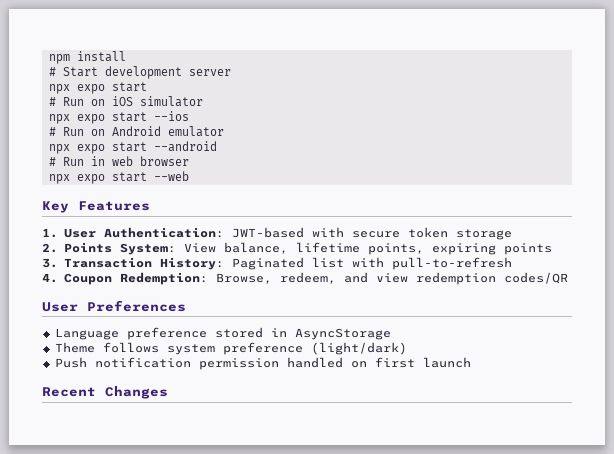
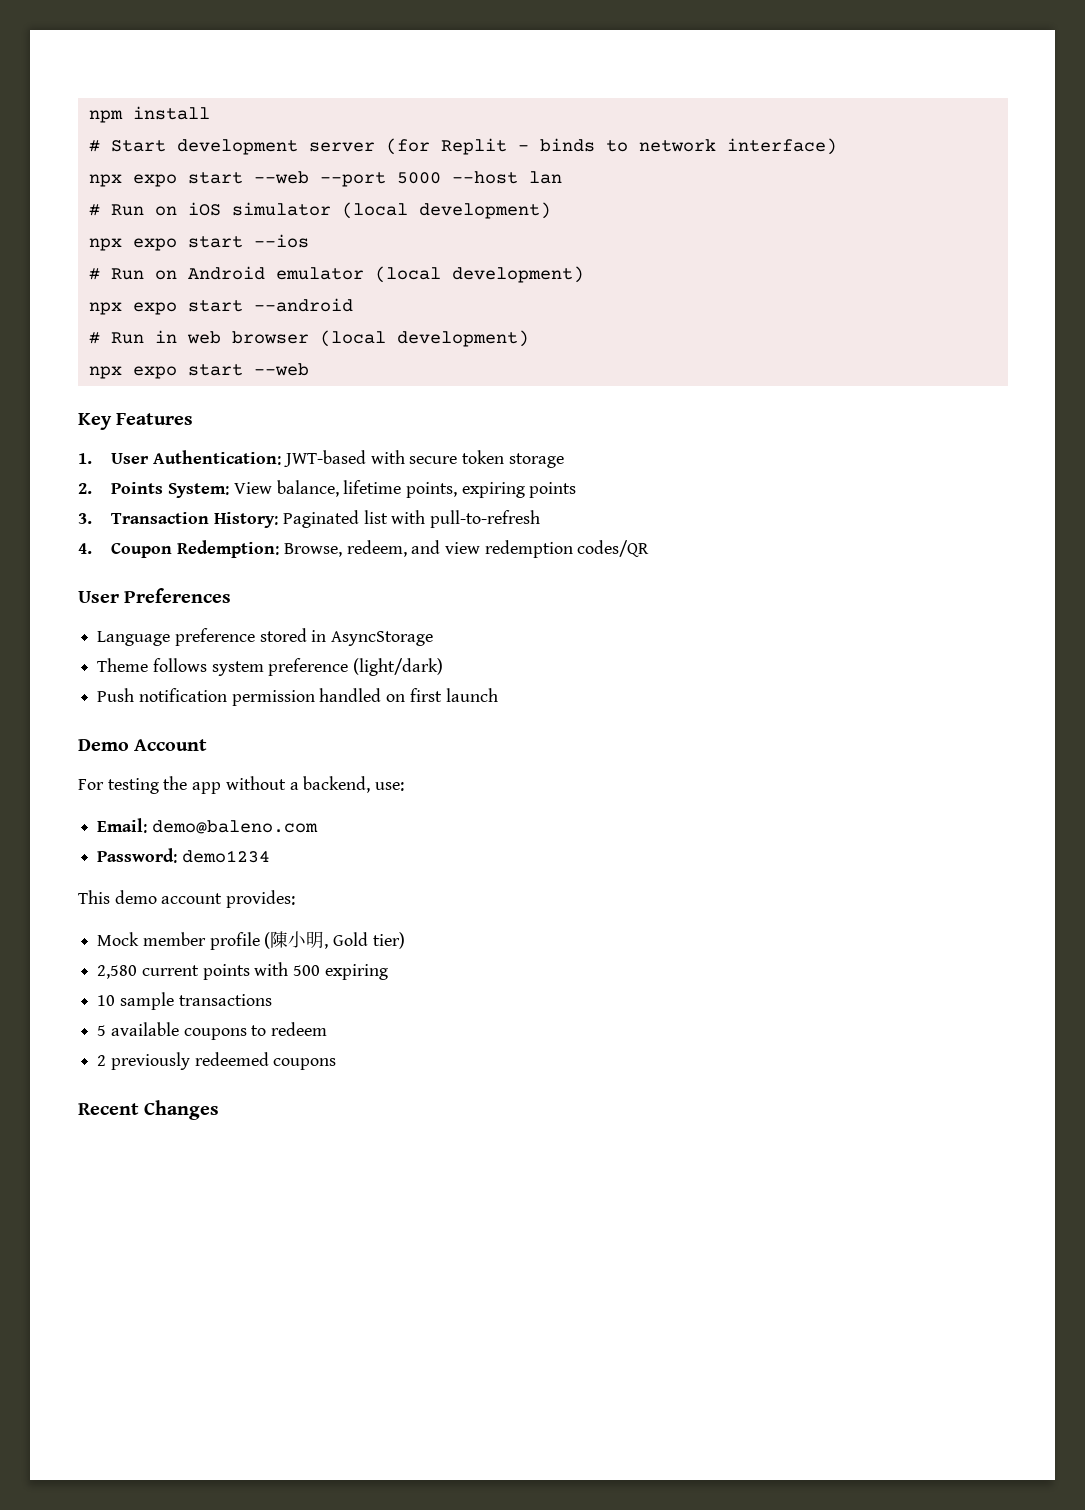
[48,82,147,94] // npx expo start -> [385,138,837,155] [88,171,562,187] (for Replit - binds to network interface) // npx expo start --web --port 5000 --host lan
(203, 101) none -> [341,202,551,219] (local development)
(224, 131) none -> [374,266,584,283] (local development)
(189, 161) none -> [319,330,529,347] (local development)
(471, 362) none -> [78,739,208,751] [78,776,405,794] [97,818,318,834] [97,848,270,863] [78,890,296,908] [97,931,405,950] [97,962,388,980] [97,992,272,1010] [97,1022,328,1040] [97,1052,337,1070] // Demo Account // For testing the app without a backend, use: // Email: demo@baleno.com // Password: demo1234 // This demo account provides: // Mock member profile (陳小明, Gold tier) // 2,580 current points with 500 expiring // 10 sample transactions // 5 available coupons to redeem // 2 previously redeemed coupons

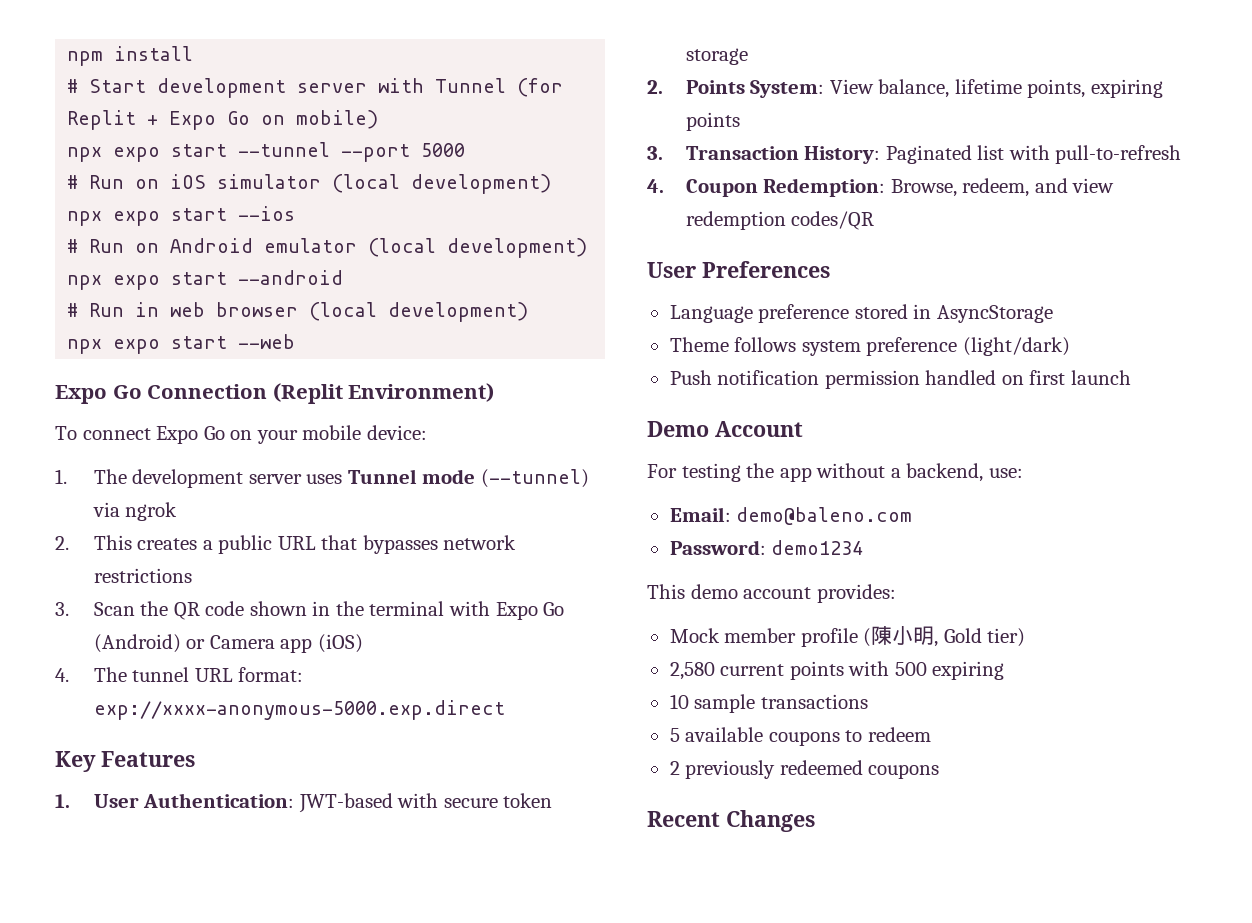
[385,138,837,155] [88,171,309,187] (for Replit - binds to network interface) // npx expo start --web -> [378,78,564,97] [67,110,379,130] [67,142,331,162] with Tunnel (for Replit + Expo Go on mobile) // npx expo start --tunnel
[451,171,562,184] --host lan -> (466, 150) none
(309, 369) none -> [55,383,495,404] [55,425,427,444] [55,469,589,488] [92,502,178,521] [55,535,517,554] [93,568,192,583] [55,601,565,620] [93,634,363,653] [55,667,304,682] [93,700,505,720] // Expo Go Connection (Replit Environment) // To connect Expo Go on your mobile device: // 1. The development server uses Tunnel mode (--tunnel) via ngrok // 2. This creates a public URL that bypasses network restrictions // 3. Scan the QR code shown in the terminal with Expo Go (Android) or Camera app (iOS) // 4. The tunnel URL format: exp://xxxx-anonymous-5000.exp.direct

